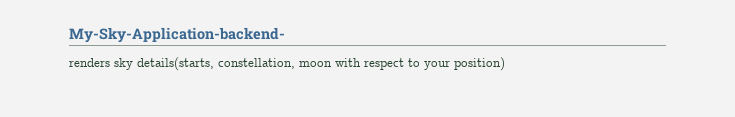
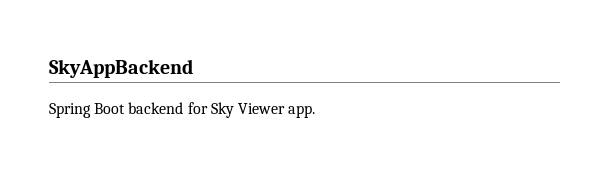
[69,27,285,43] [69,57,505,71] My-Sky-Application-backend- // renders sky details(starts, constellation, moon with respect to your position) -> [49,59,193,78] [49,102,316,118] SkyAppBackend // Spring Boot backend for Sky Viewer app.

